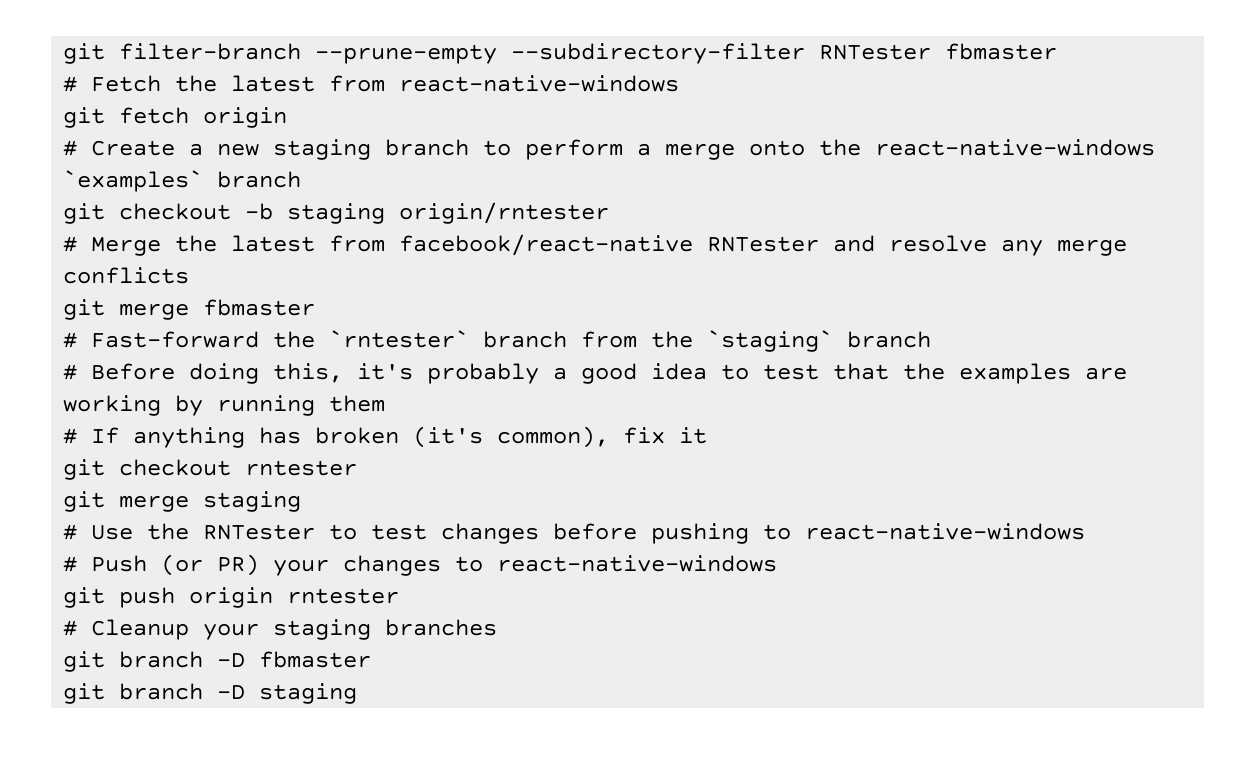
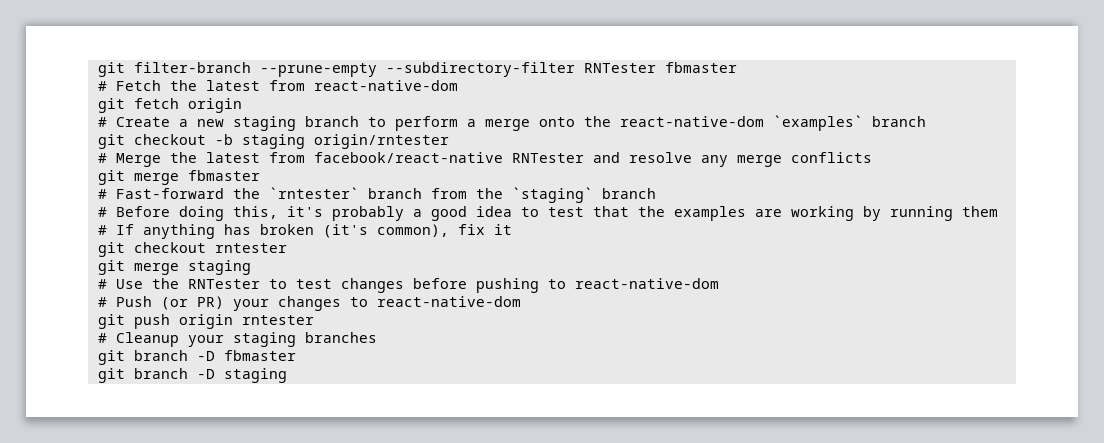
[399,75,680,92] react-native-windows -> [313,80,458,91] react-native-dom
[875,139,1156,156] react-native-windows -> [619,116,764,127] react-native-dom
[805,523,1086,540] react-native-windows -> [574,278,719,289] react-native-dom
[497,555,778,572] react-native-windows -> [376,296,521,307] react-native-dom

